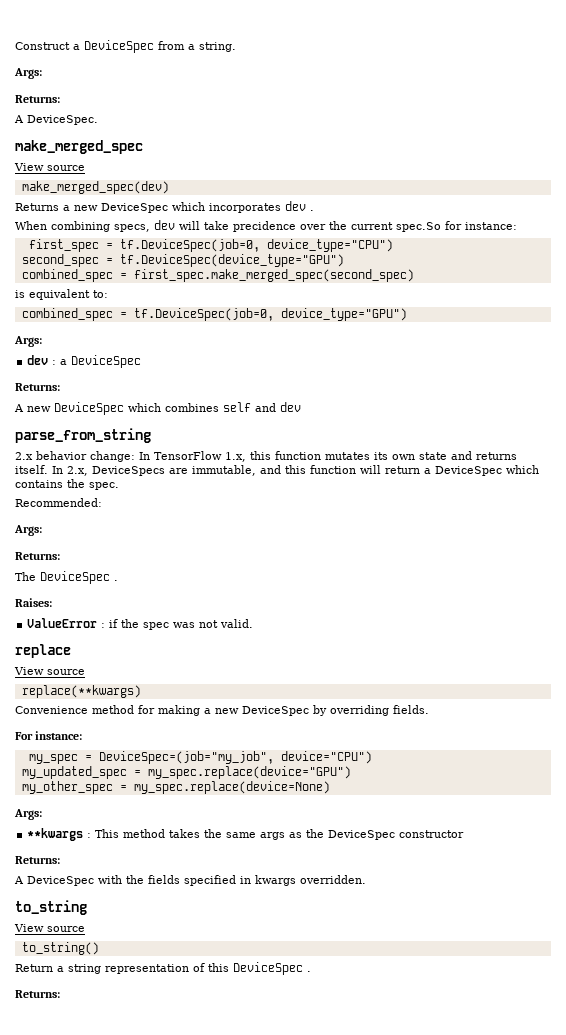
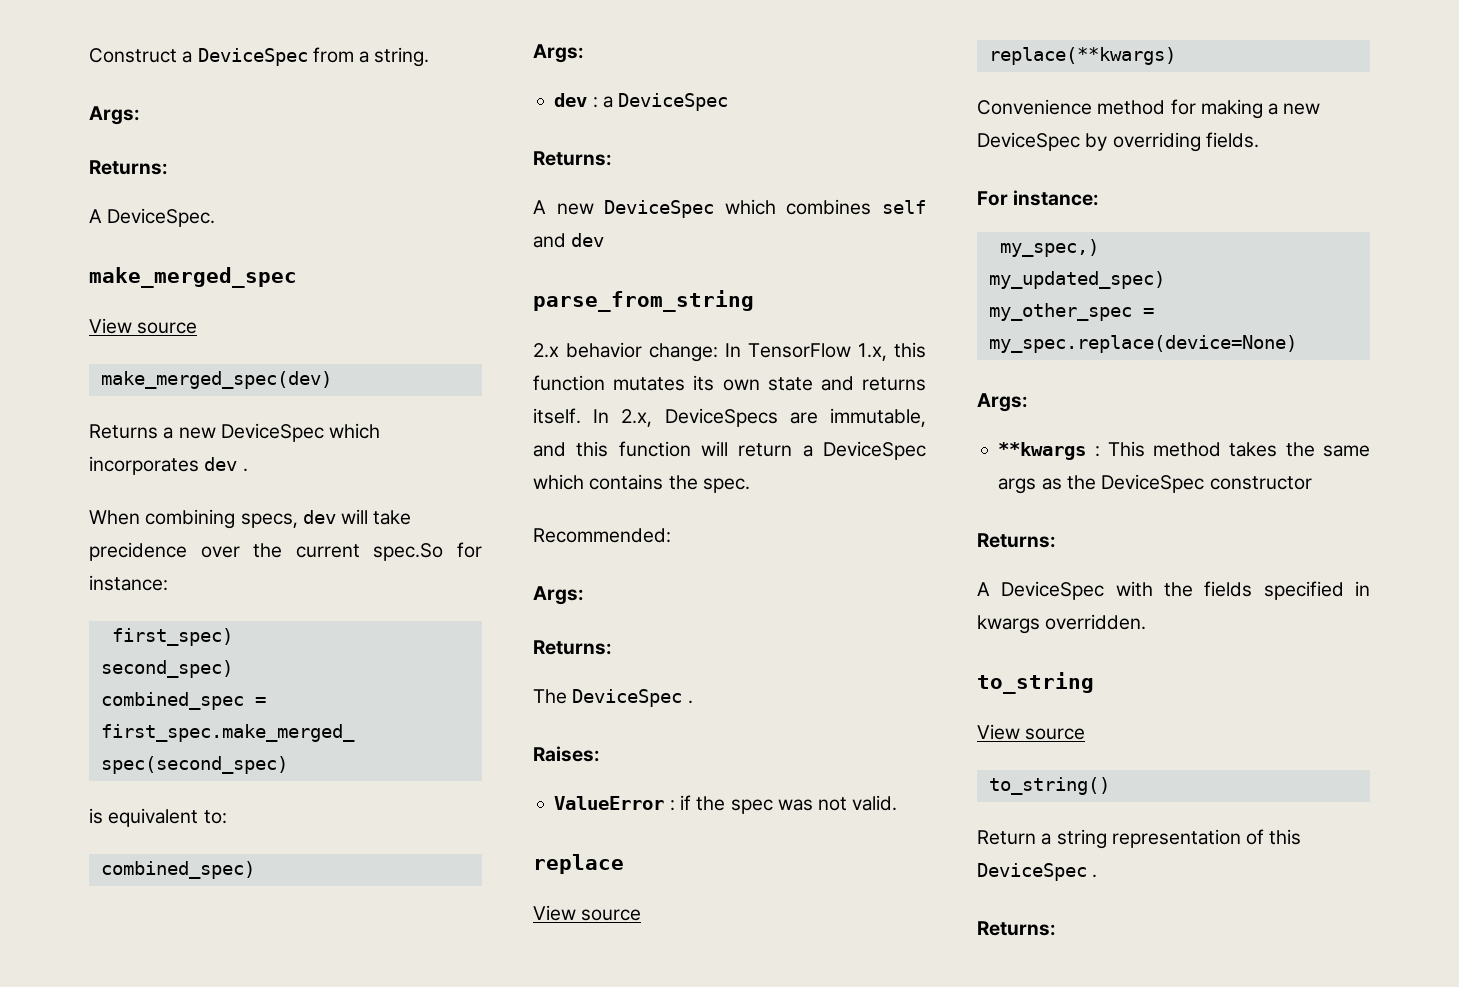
[28,239,393,252] [21,254,344,267] first_spec = tf.DeviceSpec(job=0, device_type="CPU") // second_spec = tf.DeviceSpec(device_type="GPU") -> [111,628,233,646] [100,660,233,678] first_spec) // second_spec)
[21,308,407,321] combined_spec = tf.DeviceSpec(job=0, device_type="GPU") -> [100,861,255,879] combined_spec)
[28,751,372,764] [21,766,351,779] my_spec = DeviceSpec=(job="my_job", device="CPU") // my_updated_spec = my_spec.replace(device="GPU") -> [999,239,1099,257] [988,271,1165,289] my_spec,) // my_updated_spec)

